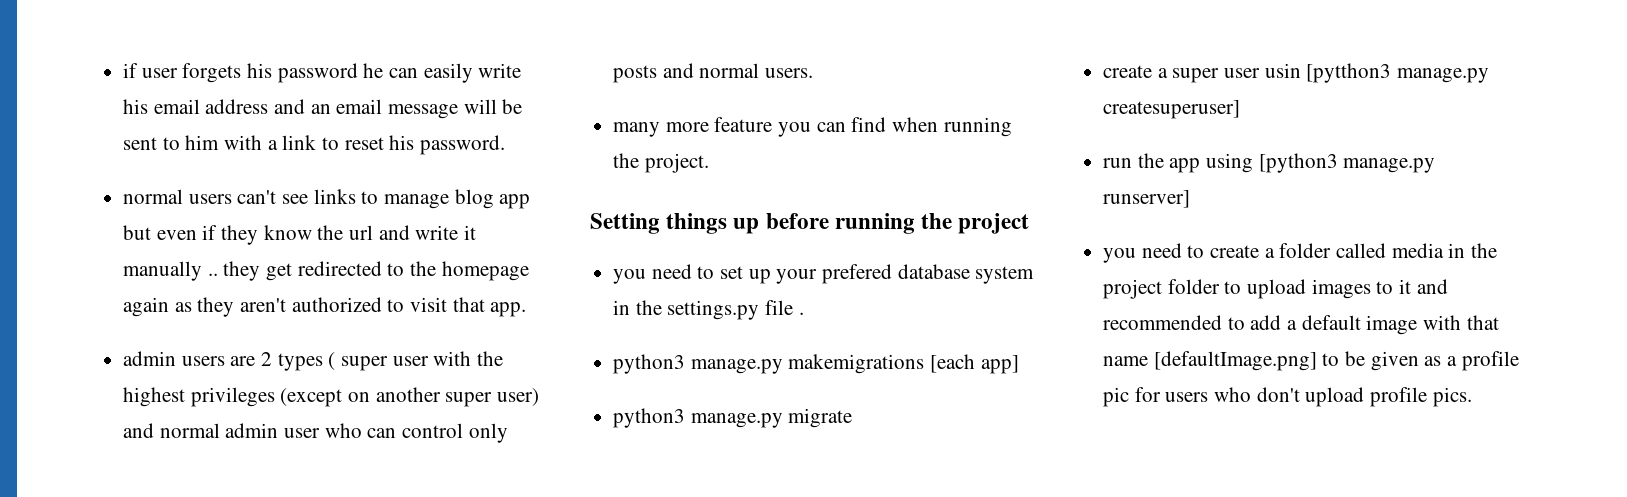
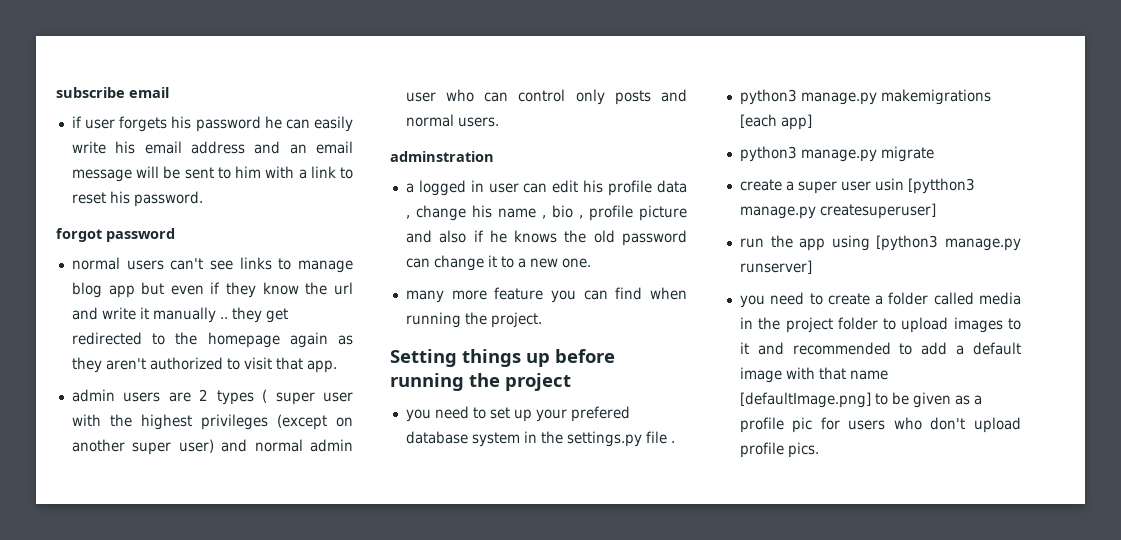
(123, 70) none -> [56,87,169,98] subscribe email //
(506, 145) none -> [56,228,175,242] // forgot password
(814, 73) none -> [390,151,494,162] [405,180,687,196] [405,205,687,221] [405,230,687,246] [405,255,591,271] // adminstration // a logged in user can edit his profile data , change his name , bio , profile picture and also if he knows the old password can change it to a new one.

